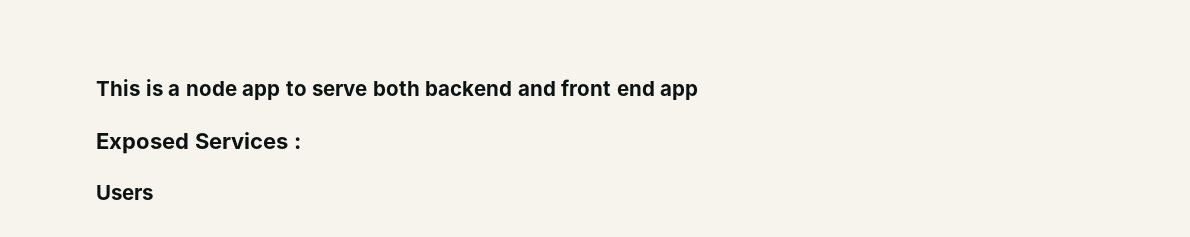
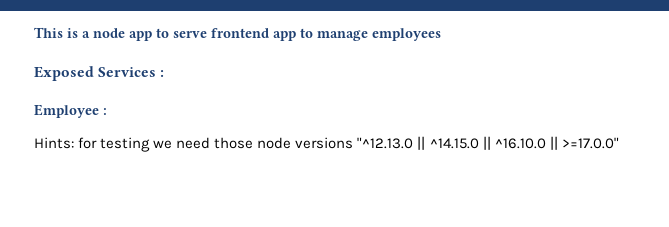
[372,79,699,100] [96,132,301,154] [96,185,153,200] both backend and front end app // Exposed Services : // Users -> [211,28,441,41] [34,66,165,81] [34,104,107,118] [34,136,619,152] frontend app to manage employees // Exposed Services : // Employee : // Hints: for testing we need those node versions "^12.13.0 || ^14.15.0 || ^16.10.0 || >=17.0.0"

